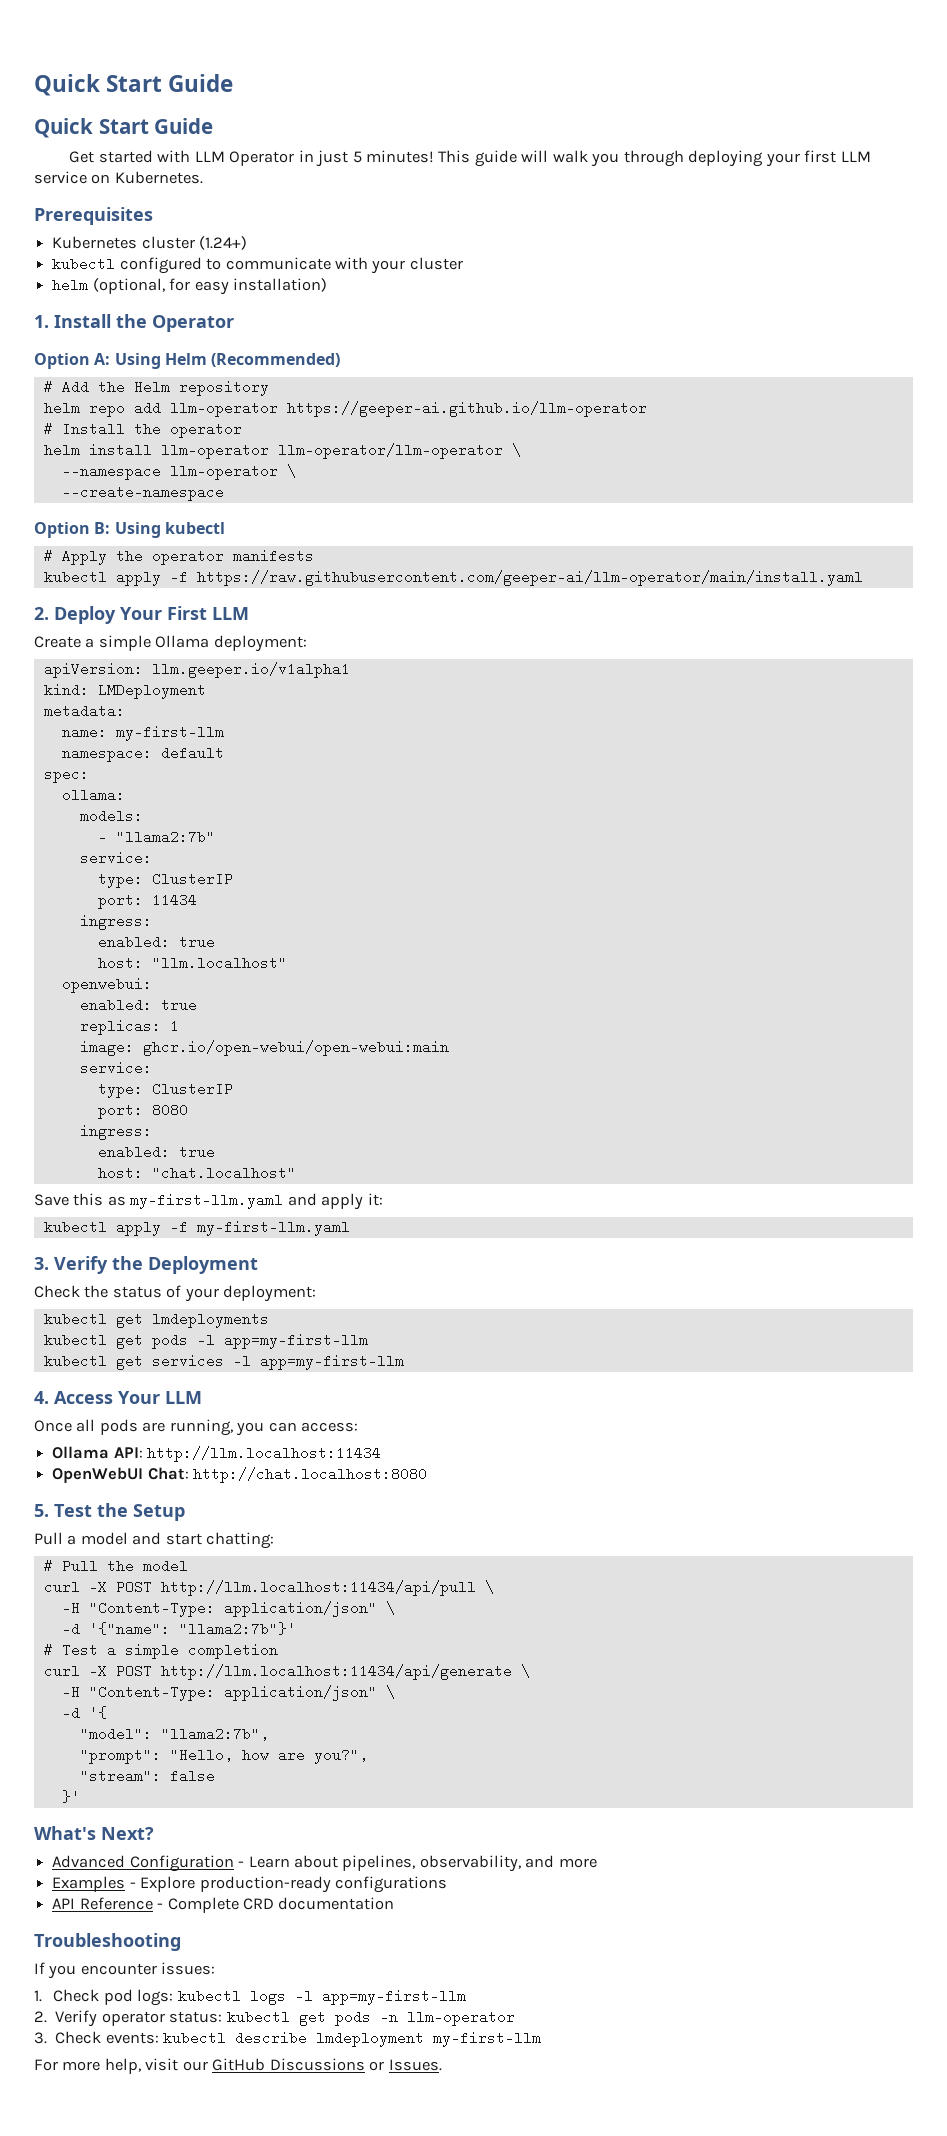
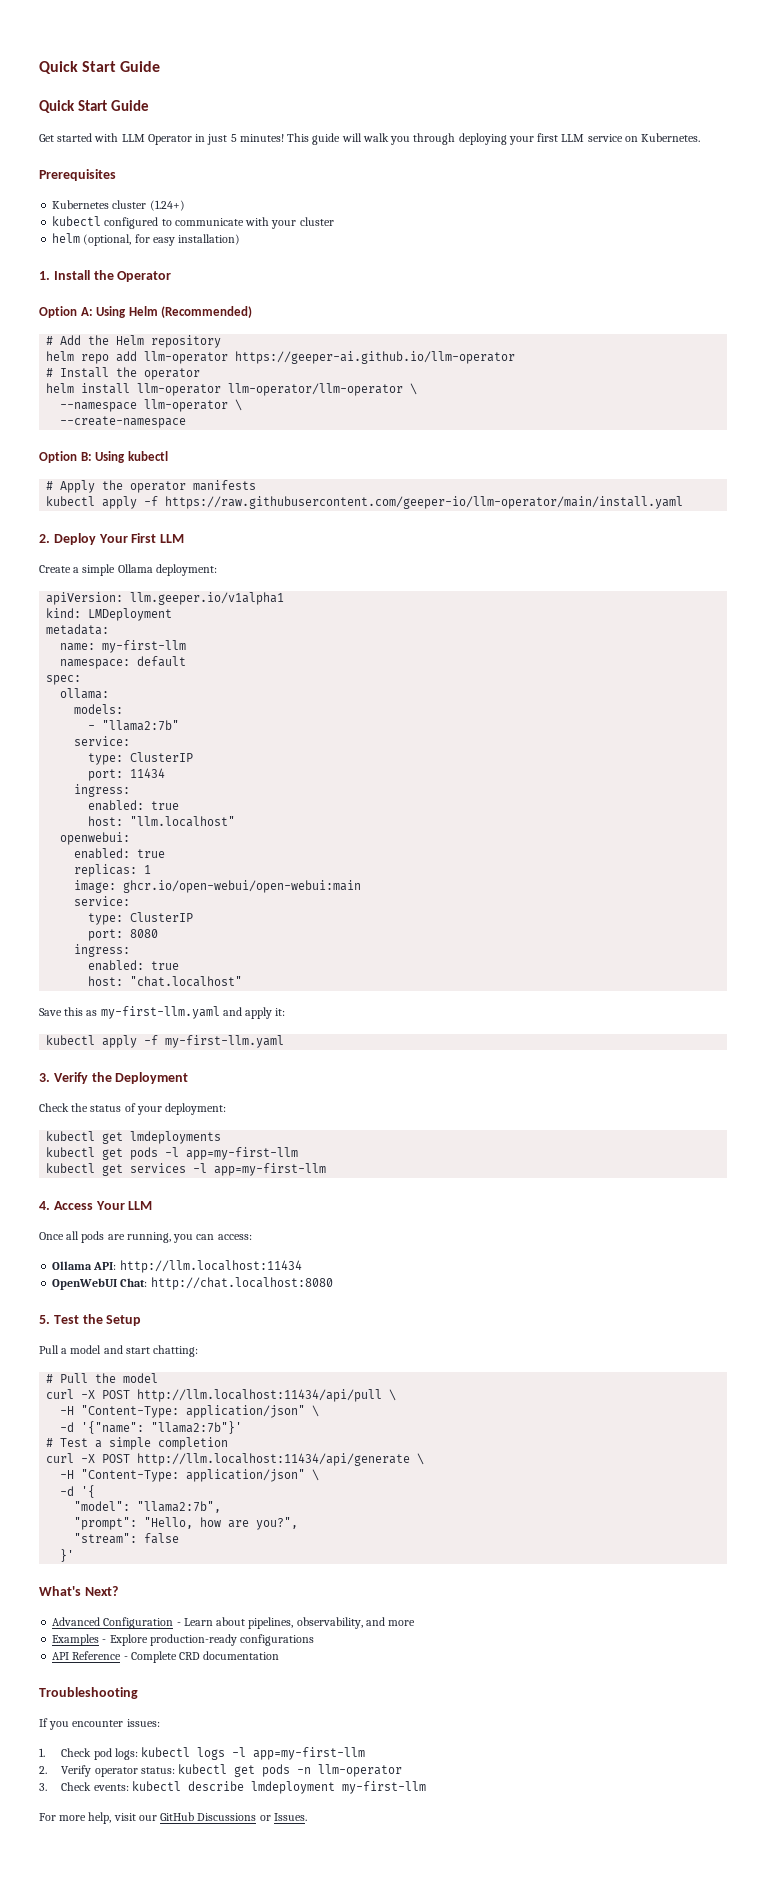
[196,570,863,586] https://raw.githubusercontent.com/geeper-ai/llm-operator/main/install.yaml -> [165,496,684,509] https://raw.githubusercontent.com/geeper-io/llm-operator/main/install.yaml

